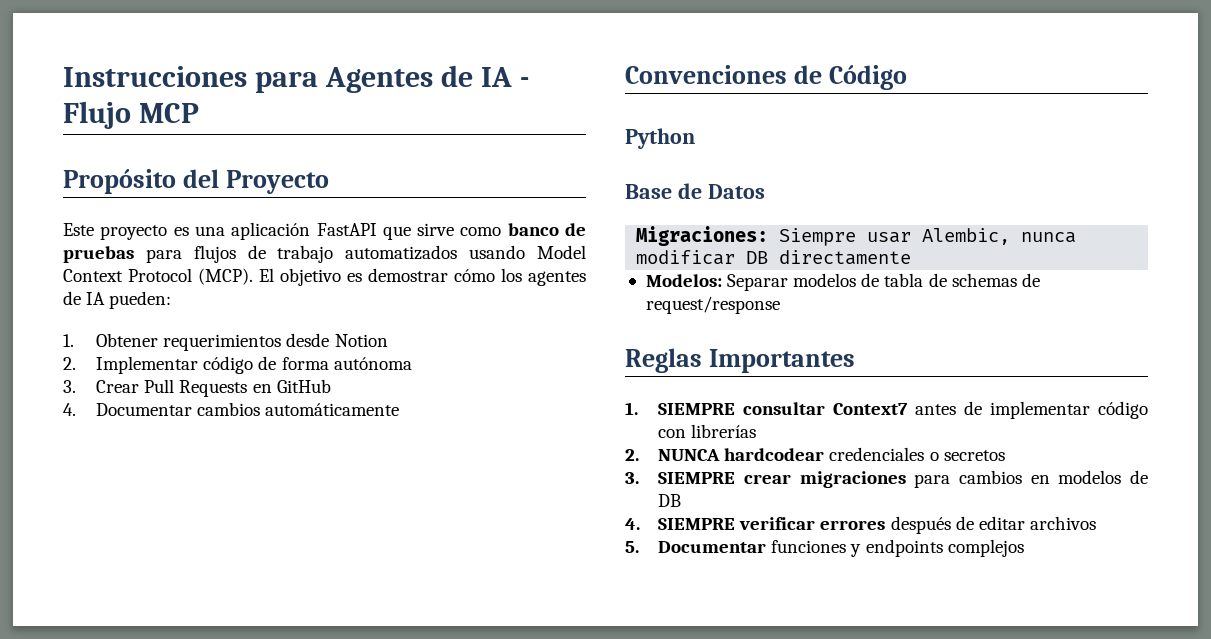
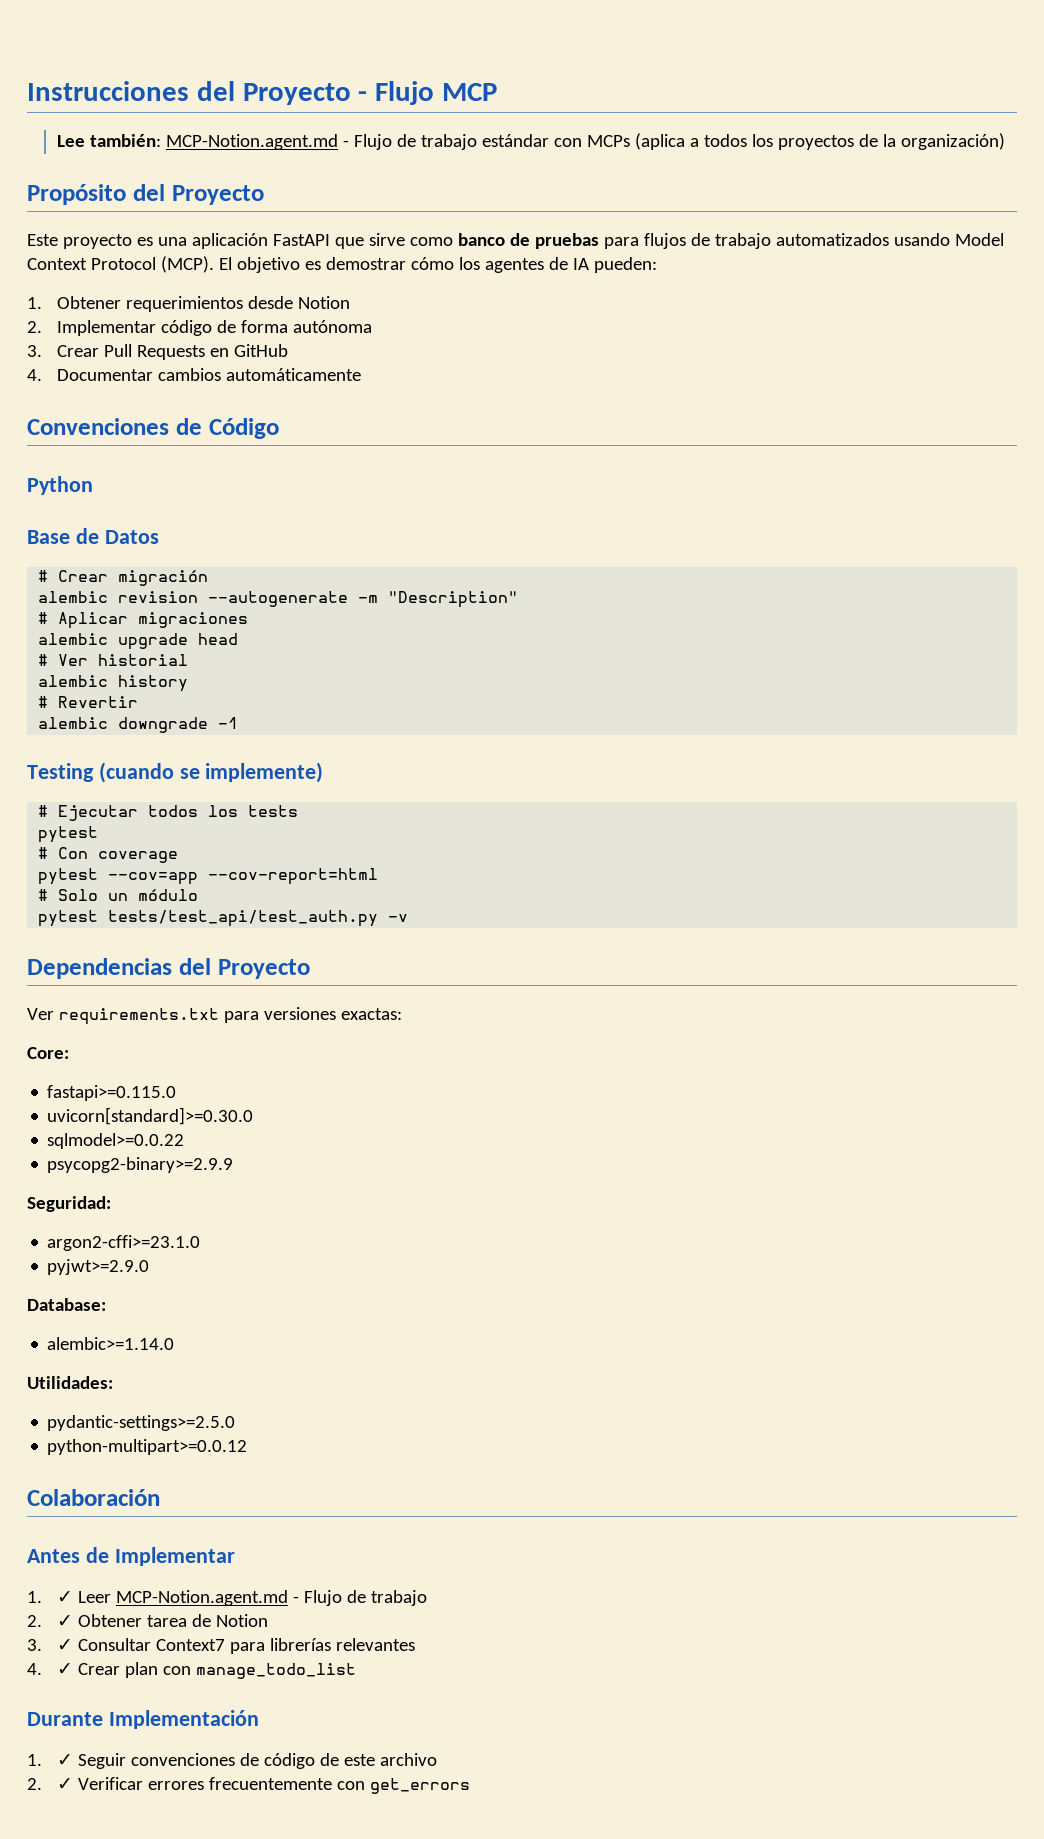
[254,65,512,93] para Agentes de IA -> [196,81,351,105] del Proyecto
(199, 113) none -> [56,133,1005,150] // Lee también: MCP-Notion.agent.md - Flujo de trabajo estándar con MCPs (aplica a todos los proyectos de la organización)
[636,226,1077,246] [636,250,912,265] [645,273,1040,291] [645,296,780,314] [625,348,855,373] [625,401,1148,419] [658,424,757,438] [625,447,1005,461] [625,470,1148,488] [658,494,682,507] [625,516,1096,534] [625,539,1024,557] Migraciones: Siempre usar Alembic, nunca modificar DB directamente // Modelos: Separar modelos de tabla de schemas de request/response // Reglas Importantes // 1. SIEMPRE consultar Context7 antes de implementar código con librerías // 2. NUNCA hardcodear credenciales o secretos // 3. SIEMPRE crear migraciones para cambios en modelos de DB // 4. SIEMPRE verificar errores después de editar archivos // 5. Documentar funciones y endpoints complejos -> [38,570,209,586] [38,591,519,608] [38,612,249,629] [38,633,239,650] [38,654,189,666] [38,675,189,692] [38,696,139,708] [38,717,239,733] [27,762,324,783] [38,805,299,821] [38,826,99,843] [38,847,179,863] [38,868,379,885] [38,889,199,901] [38,910,409,927] [27,958,310,979] [27,1007,402,1025] [27,1047,69,1059] [47,1085,177,1101] [47,1107,254,1125] [47,1133,185,1149] [47,1157,234,1173] [27,1196,111,1212] [47,1235,201,1251] [47,1259,150,1275] [27,1298,106,1311] [47,1337,175,1350] [27,1376,113,1389] [47,1415,236,1431] [47,1439,248,1455] [27,1489,160,1506] [27,1547,235,1566] [27,1590,427,1606] [27,1614,268,1627] [27,1638,415,1654] [27,1662,356,1679] [27,1710,259,1729] [27,1753,437,1769] [27,1777,470,1794] # Crear migración // alembic revision --autogenerate -m "Description" // # Aplicar migraciones // alembic upgrade head // # Ver historial // alembic history // # Revertir // alembic downgrade -1 // Testing (cuando se implemente) // # Ejecutar todos los tests // pytest // # Con coverage // pytest --cov=app --cov-report=html // # Solo un módulo // pytest tests/test_api/test_auth.py -v // Dependencias del Proyecto // Ver requirements.txt para versiones exactas: // Core: // fastapi>=0.115.0 // uvicorn[standard]>=0.30.0 // sqlmodel>=0.0.22 // psycopg2-binary>=2.9.9 // Seguridad: // argon2-cffi>=23.1.0 // pyjwt>=2.9.0 // Database: // alembic>=1.14.0 // Utilidades: // pydantic-settings>=2.5.0 // python-multipart>=0.0.12 // Colaboración // Antes de Implementar // 1. ✓ Leer MCP-Notion.agent.md - Flujo de trabajo // 2. ✓ Obtener tarea de Notion // 3. ✓ Consultar Context7 para librerías relevantes // 4. ✓ Crear plan con manage_todo_list // Durante Implementación // 1. ✓ Seguir convenciones de código de este archivo // 2. ✓ Verificar errores frecuentemente con get_errors

